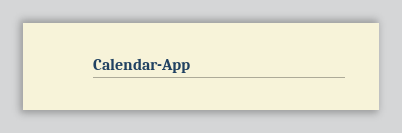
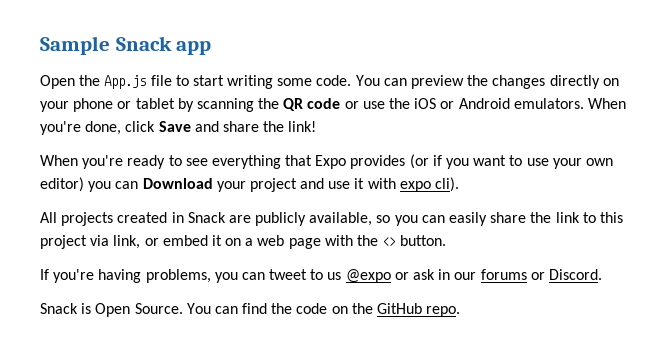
[93,58,190,73] Calendar-App -> [40,36,212,55] [40,75,619,89] [40,98,626,112] [40,121,317,135] [40,154,613,169] [40,177,460,192] [40,212,623,226] [40,235,447,249] [40,269,602,283] [40,303,461,317] Sample Snack app // Open the App.js file to start writing some code. You can preview the changes directly on your phone or tablet by scanning the QR code or use the iOS or Android emulators. When you're done, click Save and share the link! // When you're ready to see everything that Expo provides (or if you want to use your own editor) you can Download your project and use it with expo cli). // All projects created in Snack are publicly available, so you can easily share the link to this project via link, or embed it on a web page with the <> button. // If you're having problems, you can tweet to us @expo or ask in our forums or Discord. // Snack is Open Source. You can find the code on the GitHub repo.

